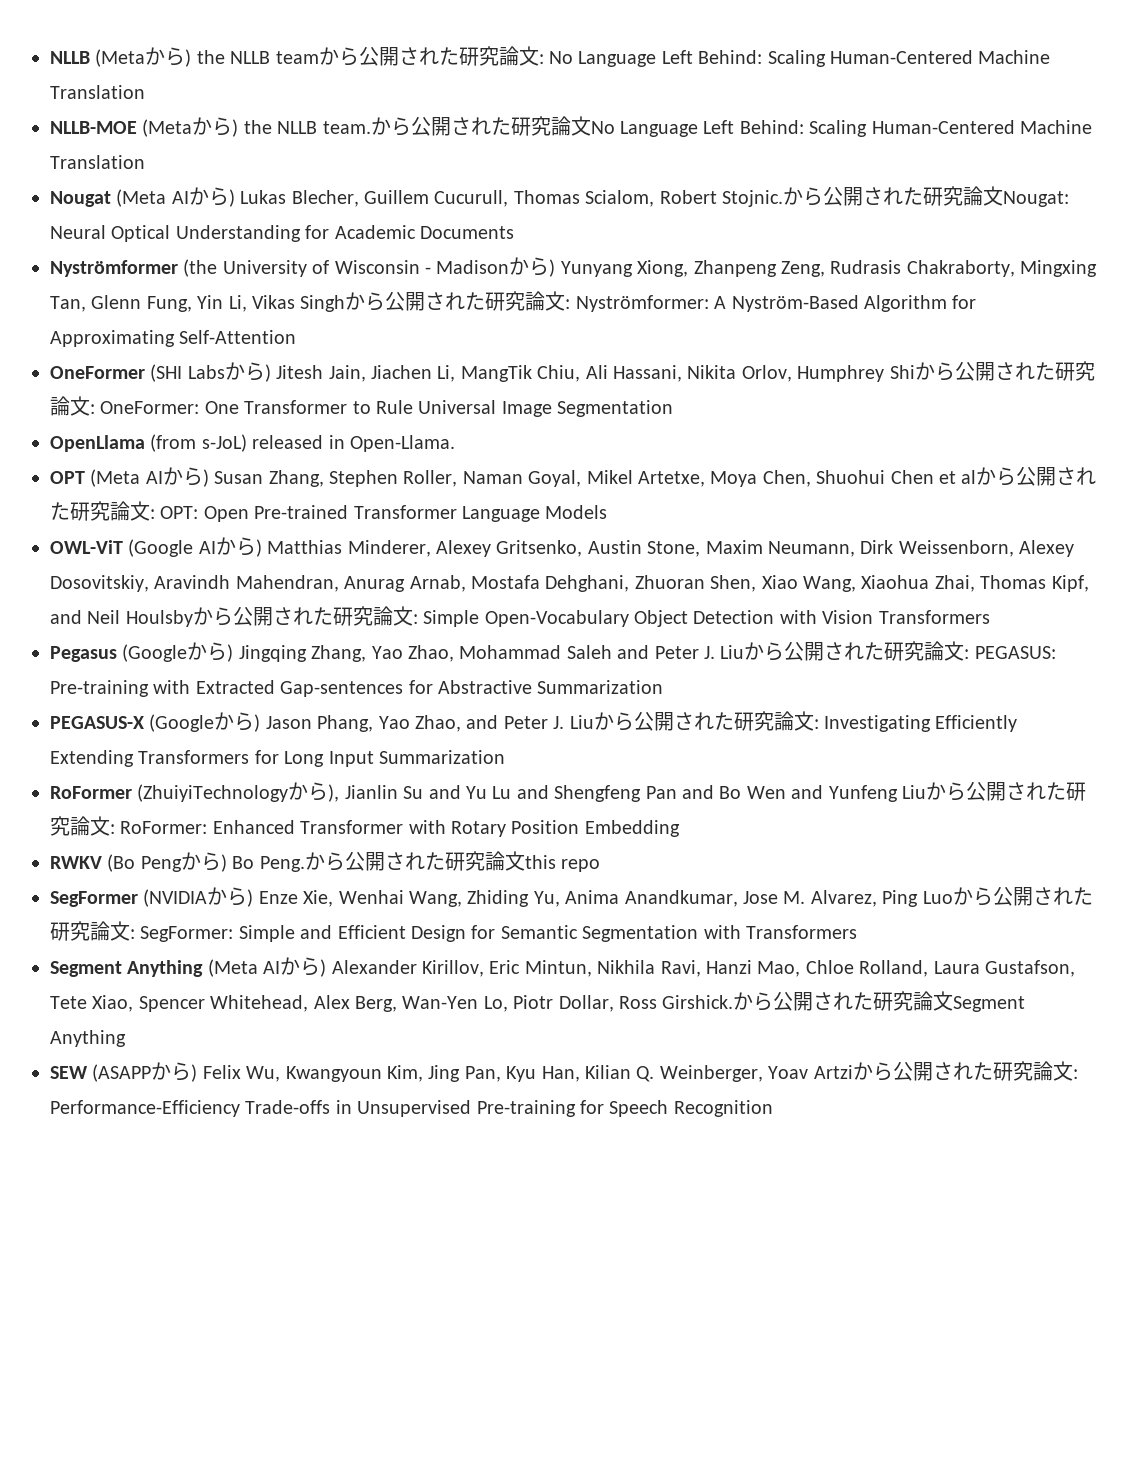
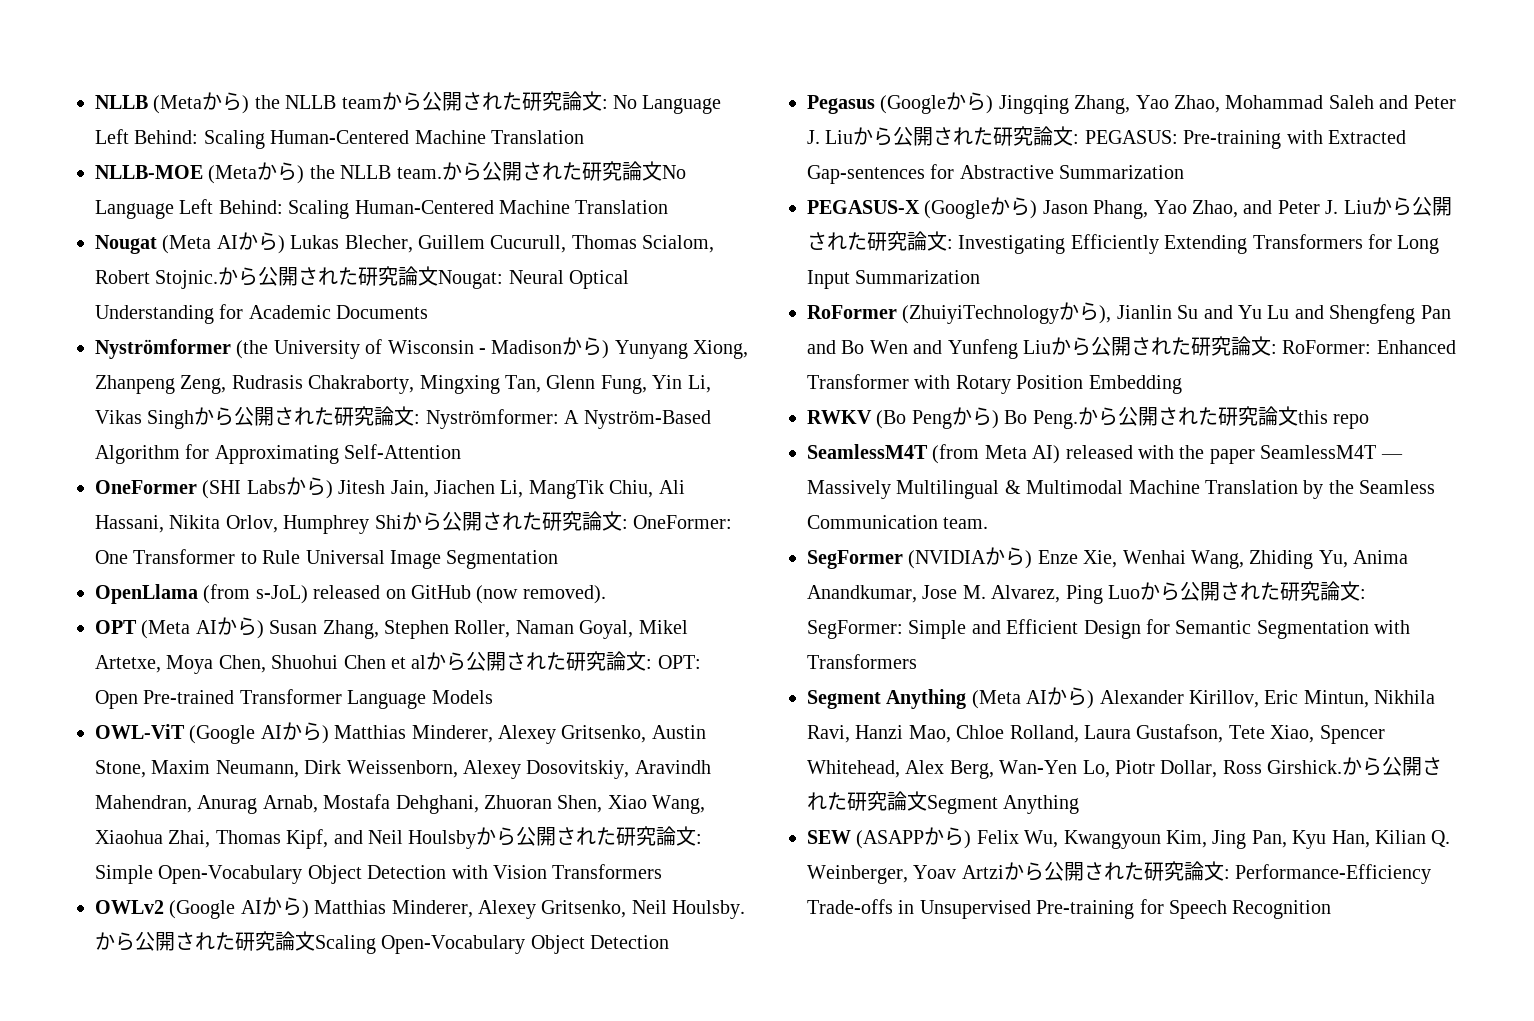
[328,435,455,452] in Open-Llama. -> [385,585,606,604] on GitHub (now removed).
(990, 617) none -> [95,897,746,919] [95,931,670,954] // OWLv2 (Google AIから) Matthias Minderer, Alexey Gritsenko, Neil Houlsby.から公開された研究論文Scaling Open-Vocabulary Object Detection
(600, 865) none -> [807,444,1403,464] [807,480,1436,499] [807,515,989,529] // SeamlessM4T (from Meta AI) released with the paper SeamlessM4T — Massively Multilingual & Multimodal Machine Translation by the Seamless Communication team.

